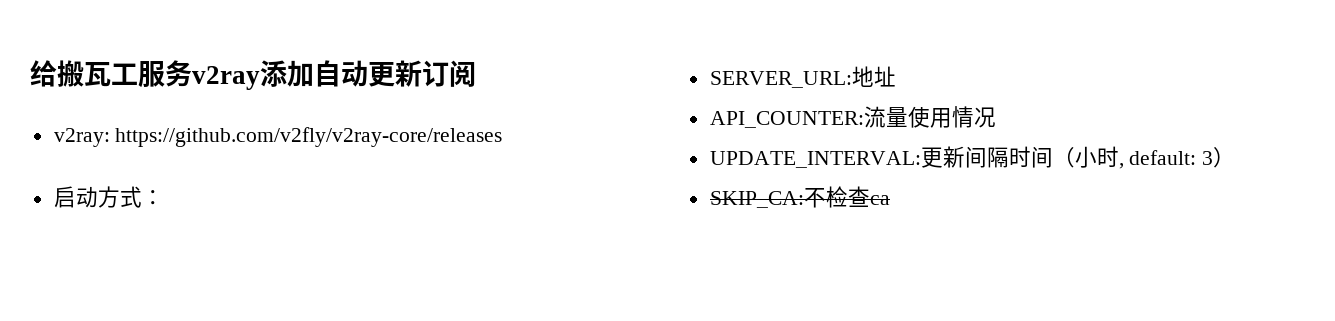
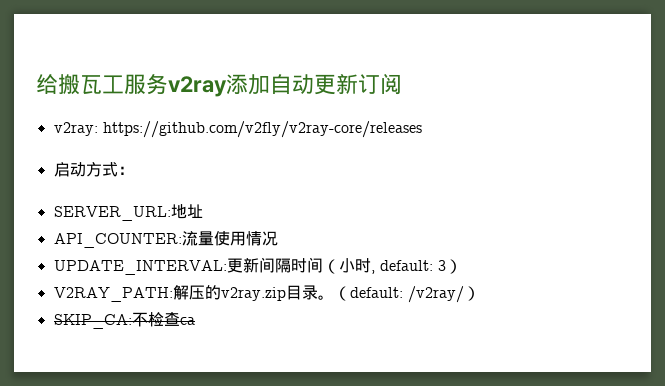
(1236, 157) none -> [53,285,480,303] // V2RAY_PATH:解压的v2ray.zip目录。（default: /v2ray/）

